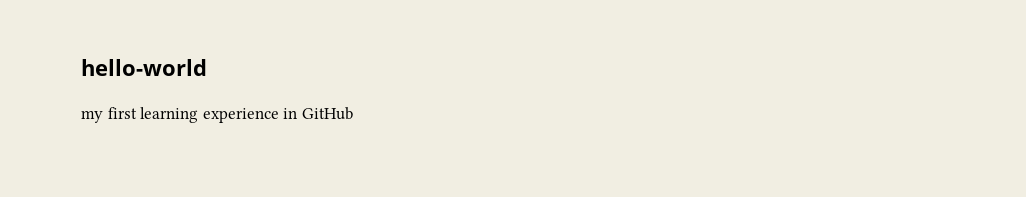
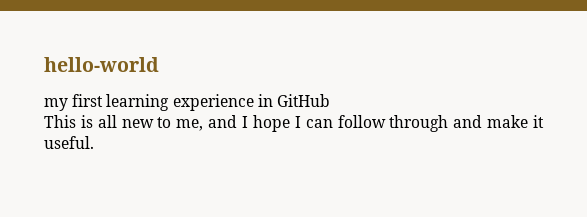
(353, 113) none -> [44,115,544,132] [44,136,94,149] // This is all new to me, and I hope I can follow through and make it useful.

